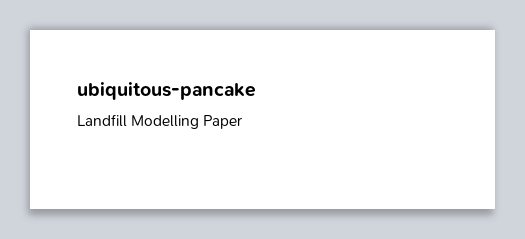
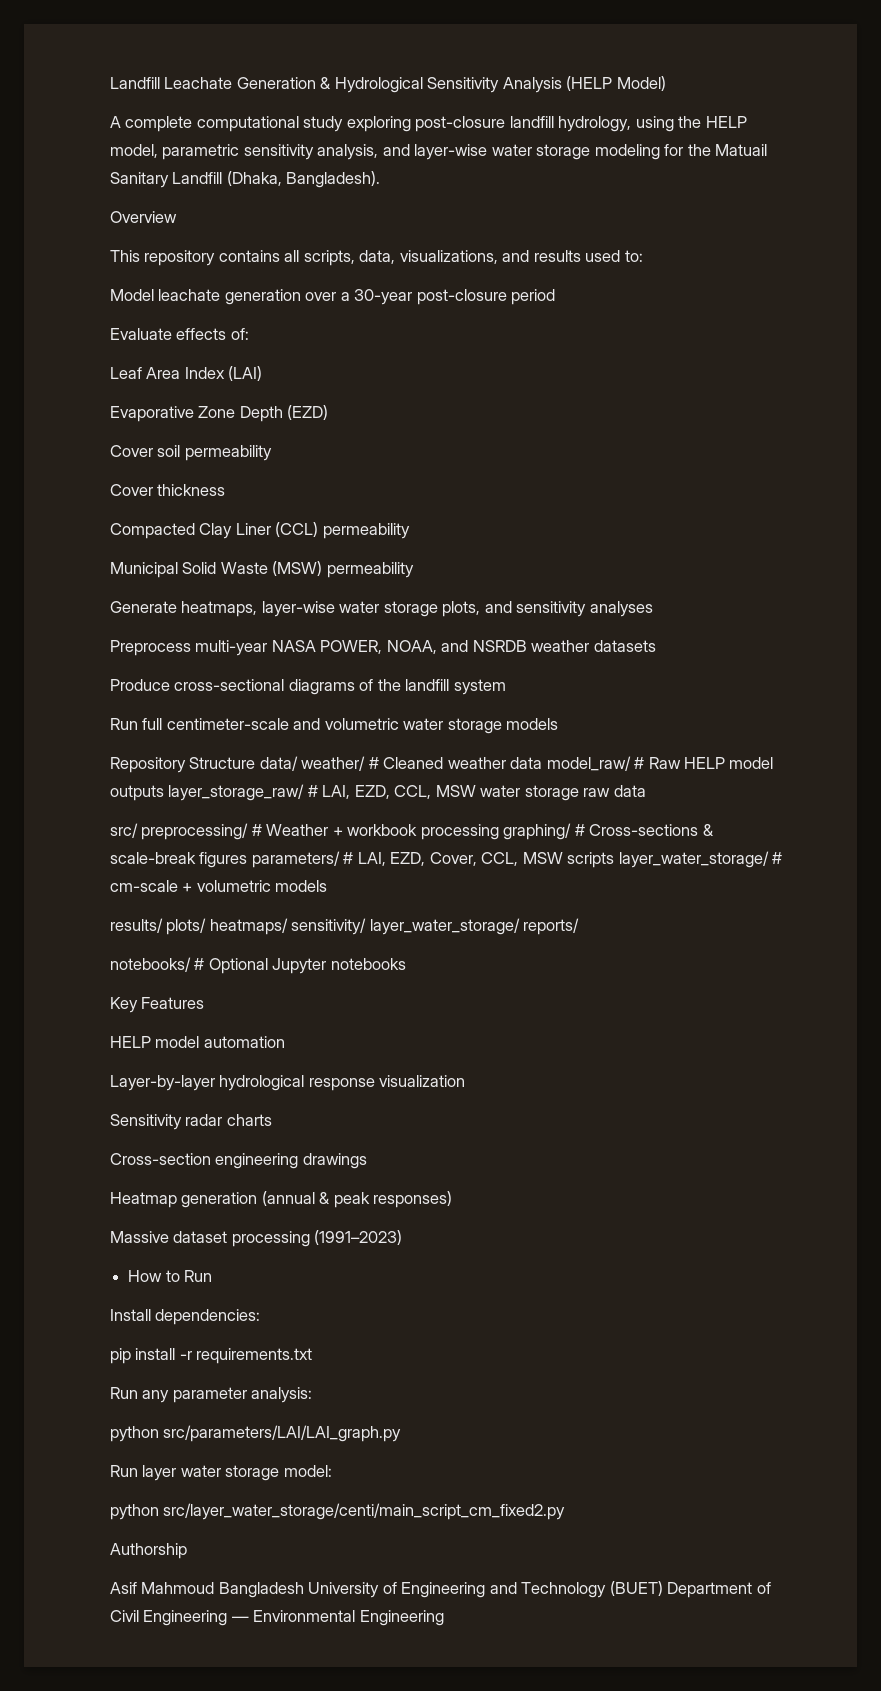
[77,82,256,100] [77,114,243,129] ubiquitous-pancake // Landfill Modelling Paper -> [110,76,666,93] [110,116,747,132] [110,144,768,160] [110,171,381,188] [110,211,177,223] [110,250,643,266] [110,289,556,305] [110,328,249,340] [110,366,263,381] [110,405,329,422] [110,445,272,461] [110,484,226,496] [110,522,410,539] [110,561,414,578] [110,601,653,617] [110,640,656,656] [110,679,506,695] [110,718,559,734] [110,756,774,773] [110,784,646,801] [110,823,714,840] [110,851,783,868] [110,880,328,892] [110,918,580,935] [110,957,406,974] [110,997,205,1013] [110,1036,285,1048] [110,1075,466,1091] [110,1114,272,1130] [110,1153,367,1169] [110,1191,453,1208] [110,1230,403,1247] [128,1270,213,1282] [110,1309,261,1325] [110,1348,313,1364] [110,1387,313,1403] [110,1425,402,1442] [110,1465,332,1481] [110,1503,566,1520] [110,1543,187,1559] [110,1581,771,1598] [110,1610,444,1626] Landfill Leachate Generation & Hydrological Sensitivity Analysis (HELP Model) // A complete computational study exploring post-closure landfill hydrology, using the HELP model, parametric sensitivity analysis, and layer-wise water storage modeling for the Matuail Sanitary Landfill (Dhaka, Bangladesh). // Overview // This repository contains all scripts, data, visualizations, and results used to: // Model leachate generation over a 30-year post-closure period // Evaluate effects of: // Leaf Area Index (LAI) // Evaporative Zone Depth (EZD) // Cover soil permeability // Cover thickness // Compacted Clay Liner (CCL) permeability // Municipal Solid Waste (MSW) permeability // Generate heatmaps, layer-wise water storage plots, and sensitivity analyses // Preprocess multi-year NASA POWER, NOAA, and NSRDB weather datasets // Produce cross-sectional diagrams of the landfill system // Run full centimeter-scale and volumetric water storage models // Repository Structure data/ weather/ # Cleaned weather data model_raw/ # Raw HELP model outputs layer_storage_raw/ # LAI, EZD, CCL, MSW water storage raw data // src/ preprocessing/ # Weather + workbook processing graphing/ # Cross-sections & scale-break figures parameters/ # LAI, EZD, Cover, CCL, MSW scripts layer_water_storage/ # cm-scale + volumetric models // results/ plots/ heatmaps/ sensitivity/ layer_water_storage/ reports/ // notebooks/ # Optional Jupyter notebooks // Key Features // HELP model automation // Layer-by-layer hydrological response visualization // Sensitivity radar charts // Cross-section engineering drawings // Heatmap generation (annual & peak responses) // Massive dataset processing (1991–2023) // How to Run // Install dependencies: // pip install -r requirements.txt // Run any parameter analysis: // python src/parameters/LAI/LAI_graph.py // Run layer water storage model: // python src/layer_water_storage/centi/main_script_cm_fixed2.py // Authorship // Asif Mahmoud Bangladesh University of Engineering and Technology (BUET) Department of Civil Engineering — Environmental Engineering

